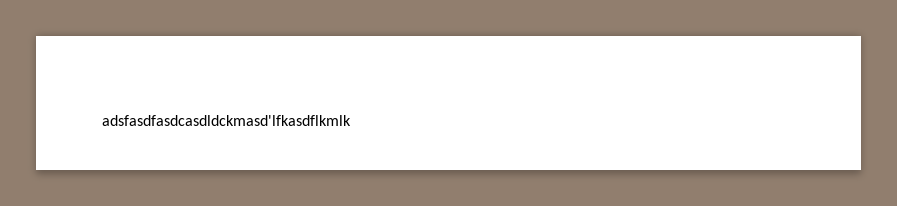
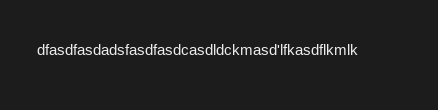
[102,115,351,126] adsfasdfasdcasdldckmasd'lfkasdflkmlk -> [37,44,358,55] dfasdfasdadsfasdfasdcasdldckmasd'lfkasdflkmlk

